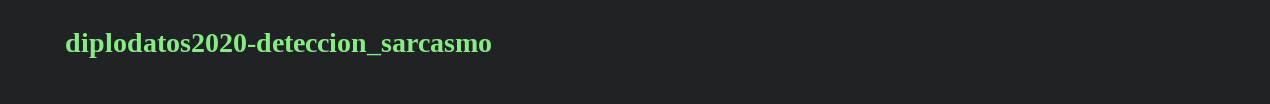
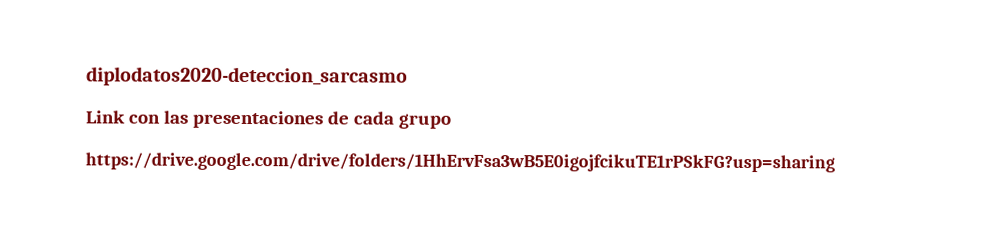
(492, 45) none -> [85,110,452,129] [85,152,835,173] // Link con las presentaciones de cada grupo // https://drive.google.com/drive/folders/1HhErvFsa3wB5E0igojfcikuTE1rPSkFG?usp=sharing

